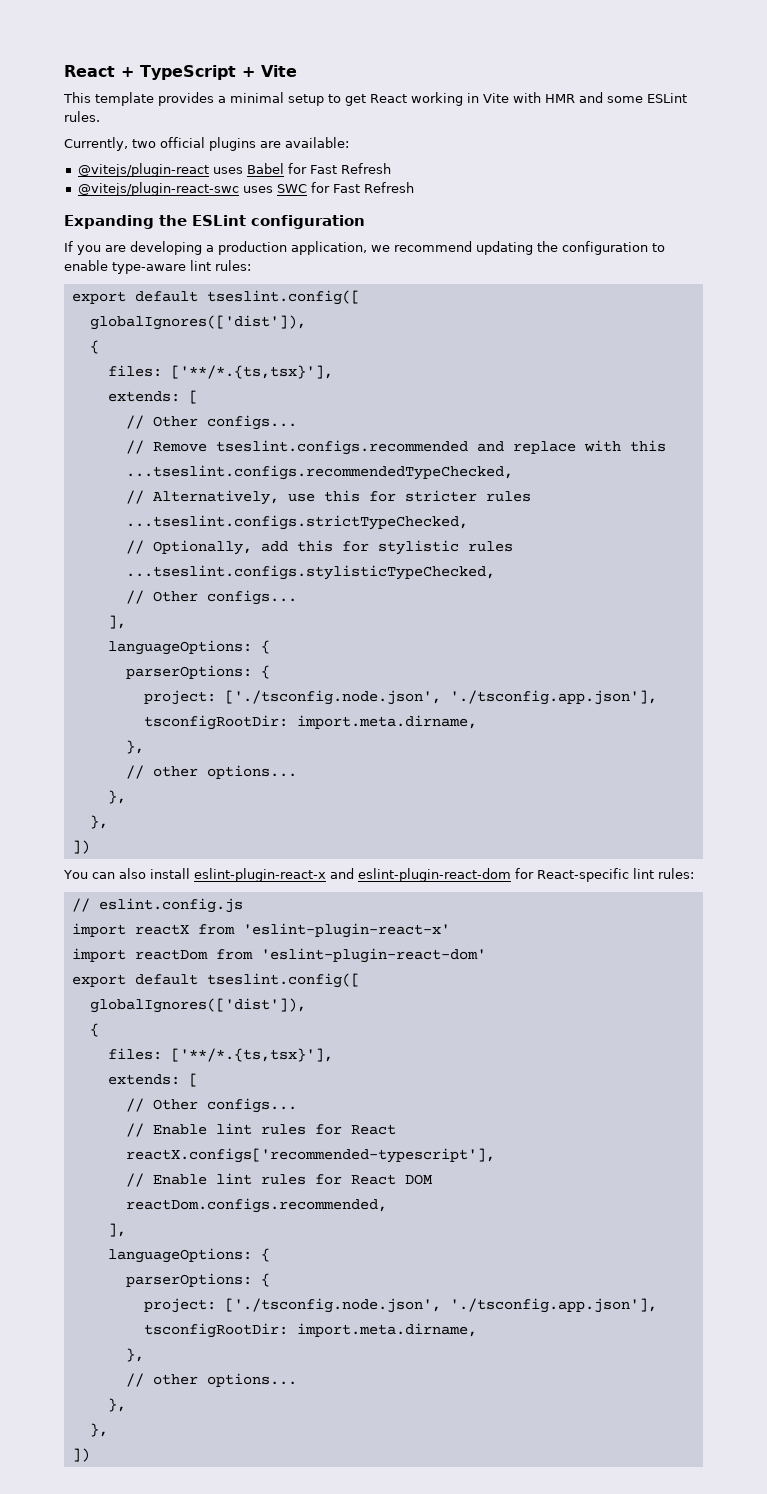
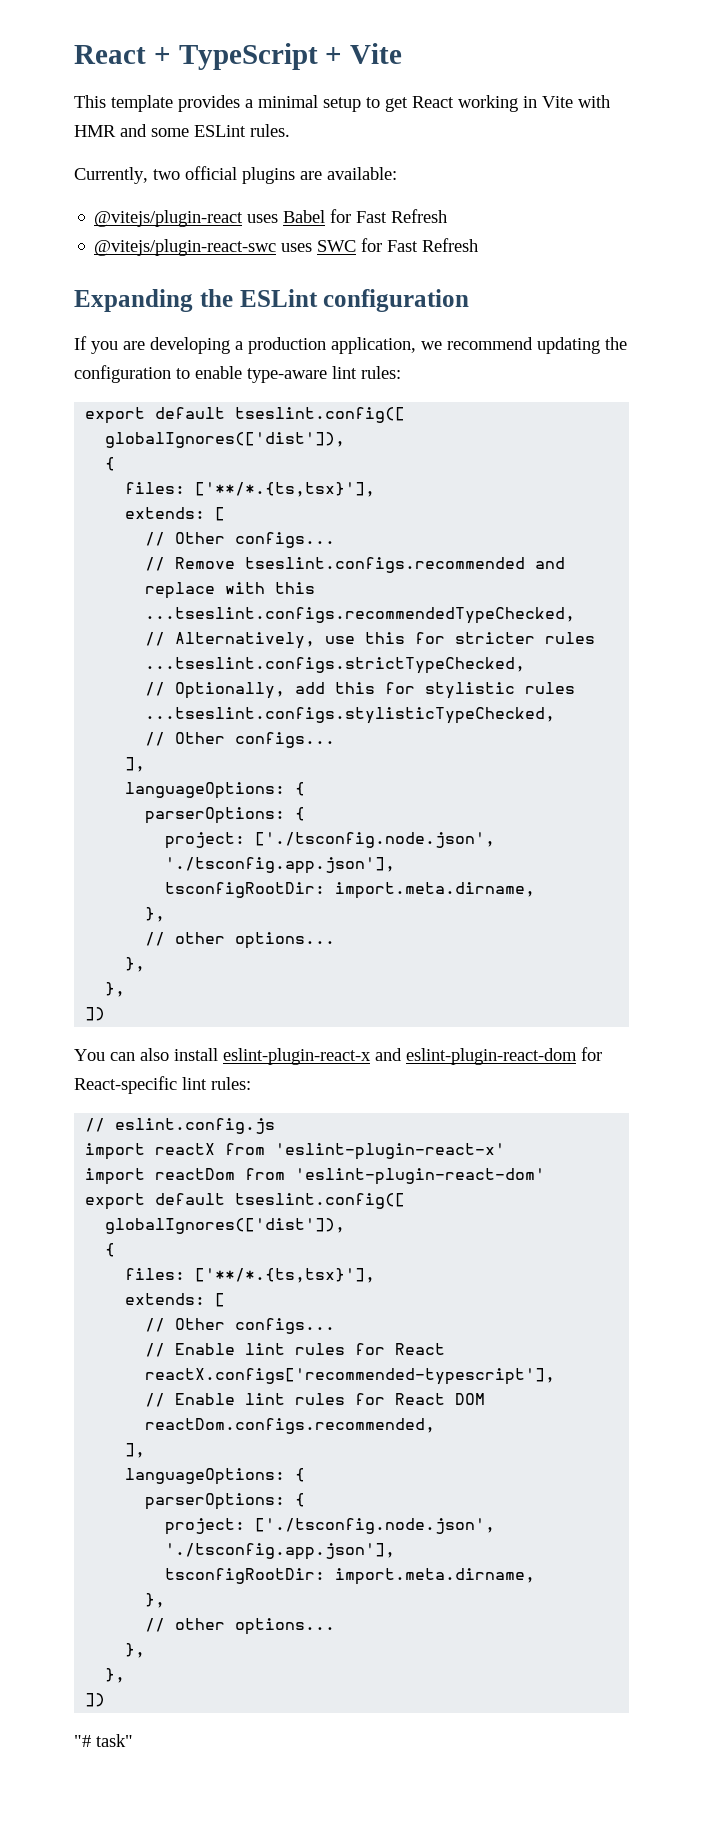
(90, 1455) none -> [74,1734,133,1747] // "# task"

